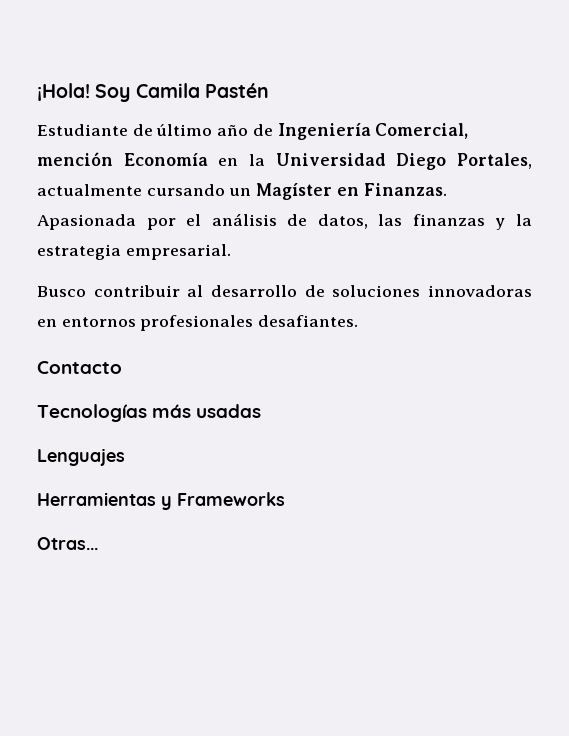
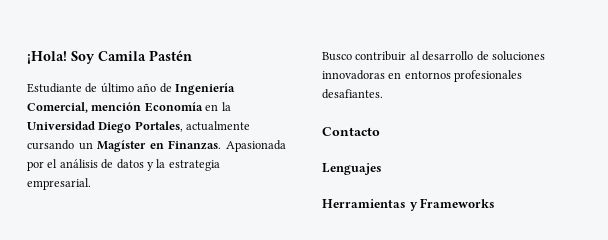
[317,214,485,229] datos, las finanzas -> [116,159,144,169] datos
[37,404,262,422] // Tecnologías más usadas -> (380, 131) none
[37,537,98,550] // Otras... -> (496, 203) none

